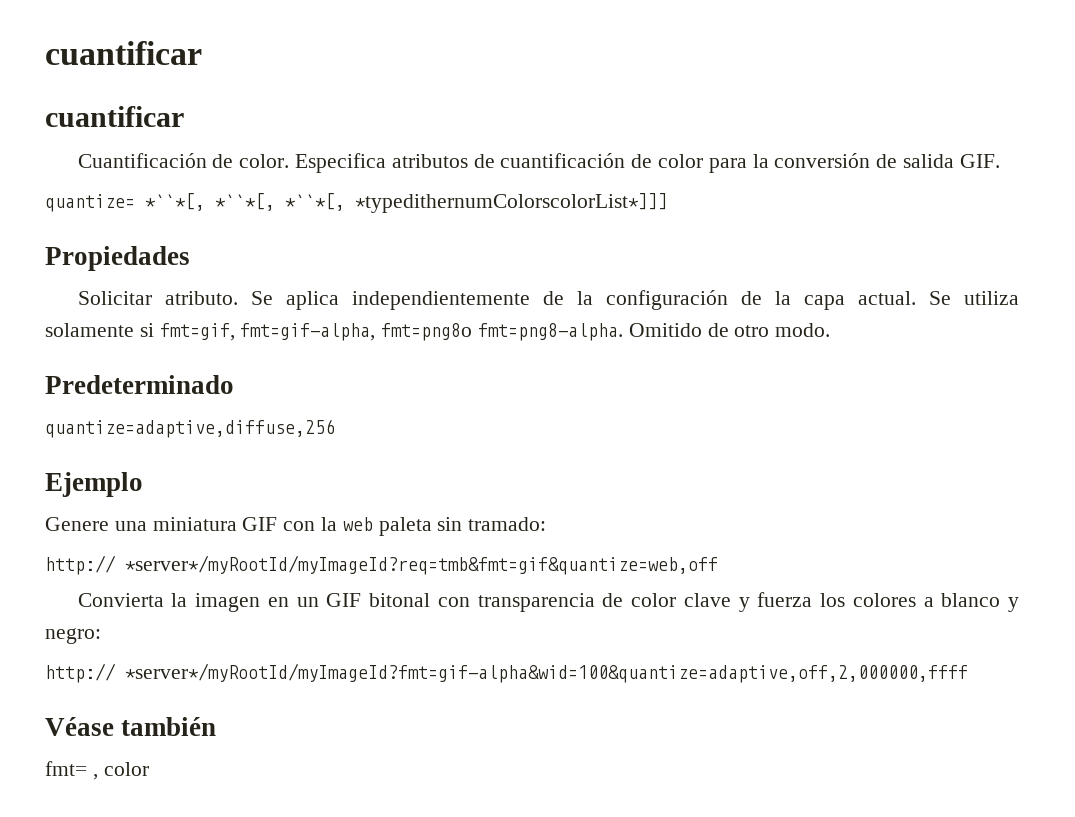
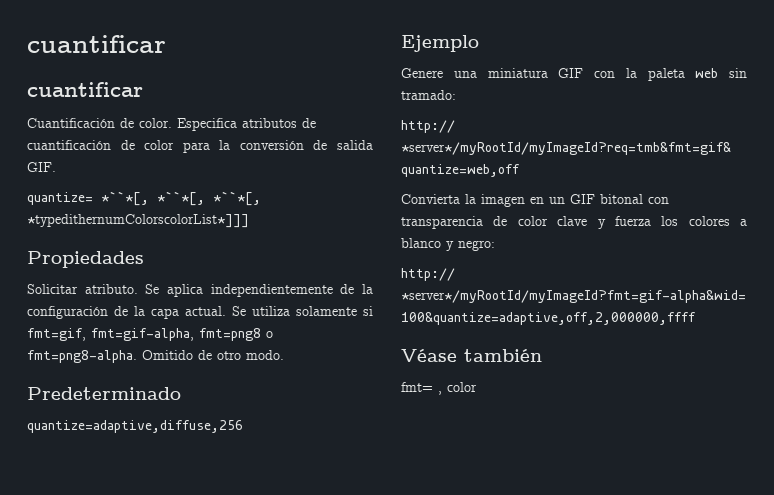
[381,323,473,341] fmt=png8o -> [199,328,273,341] fmt=png8 o
[342,517,432,536] web paleta -> [647,68,719,81] paleta web

